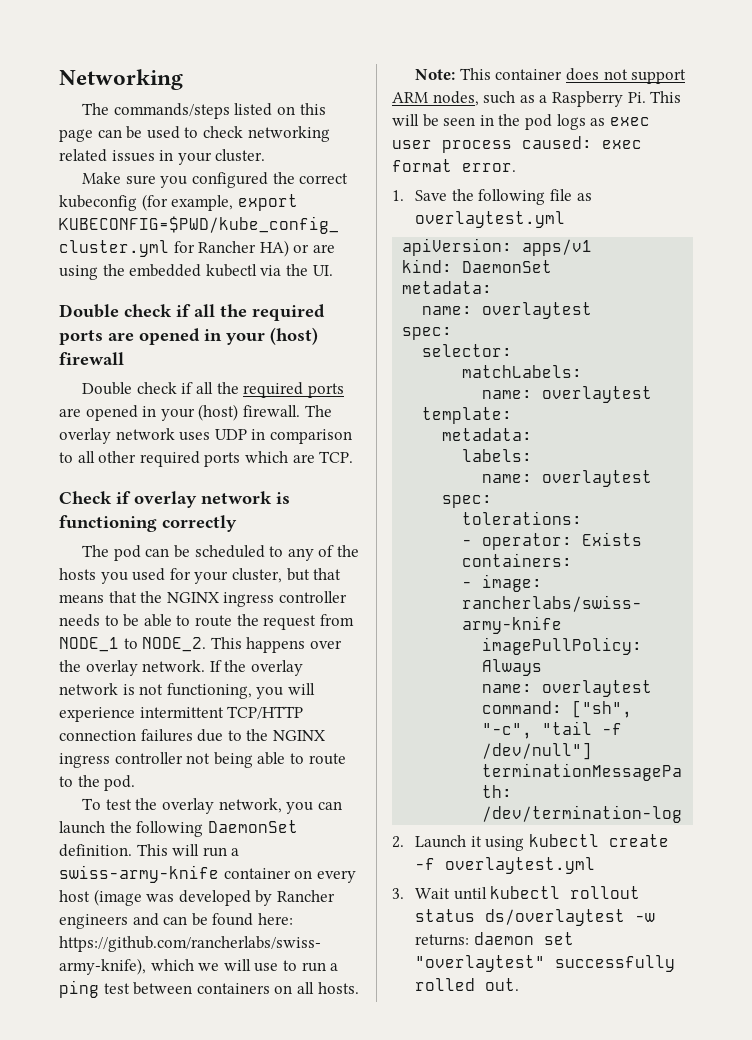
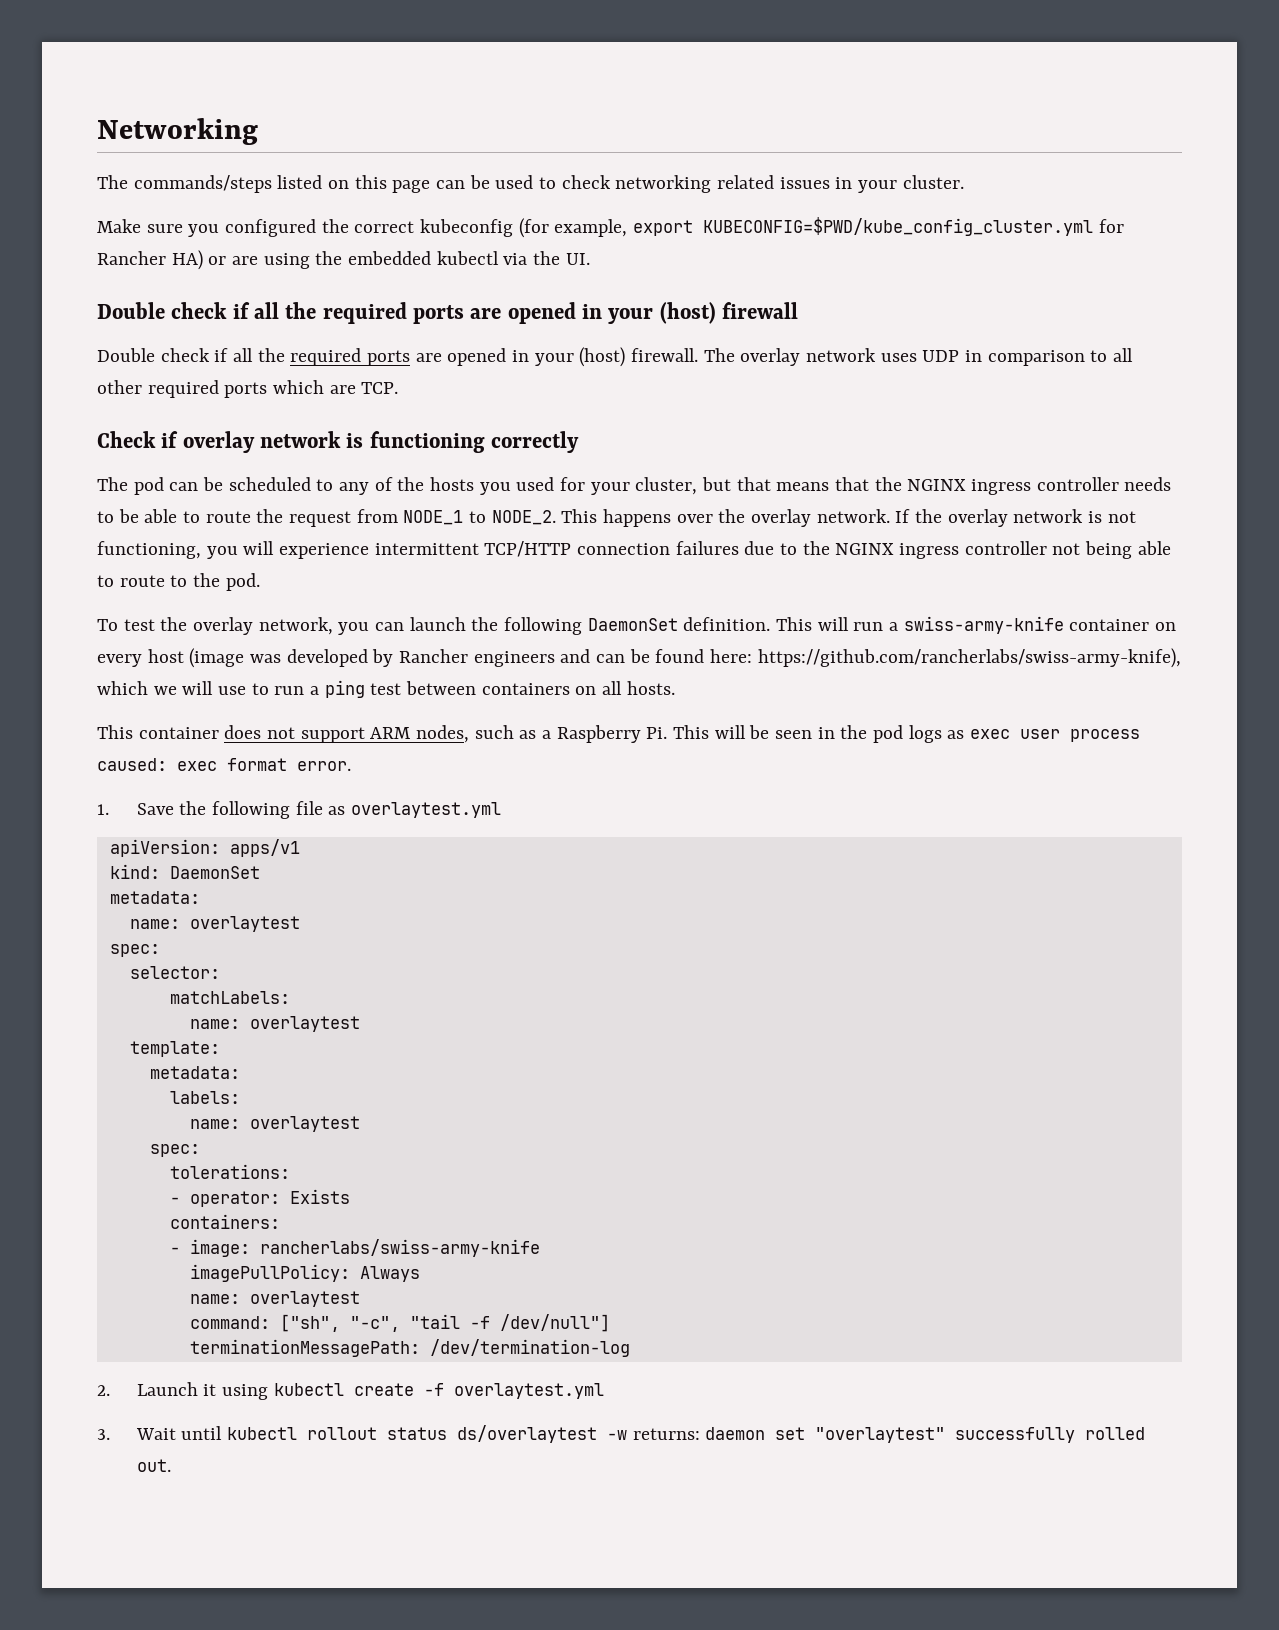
[415,69,456,80] Note: -> (675, 688) none

